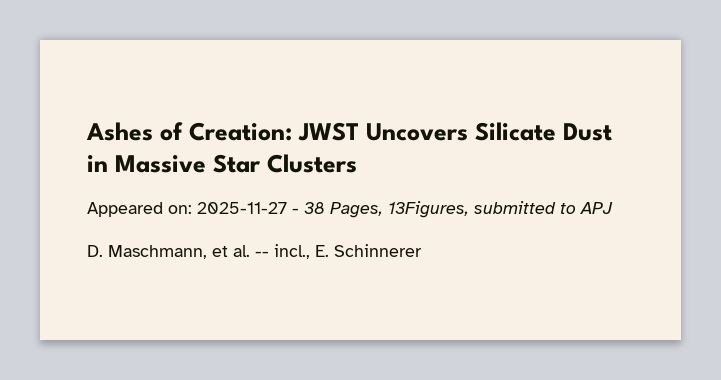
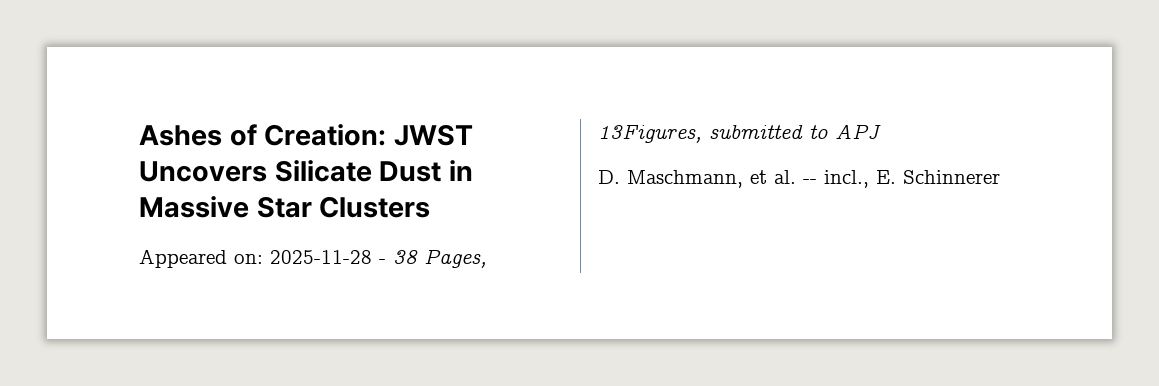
[197,202,287,214] 2025-11-27 -> [270,250,372,264] 2025-11-28

